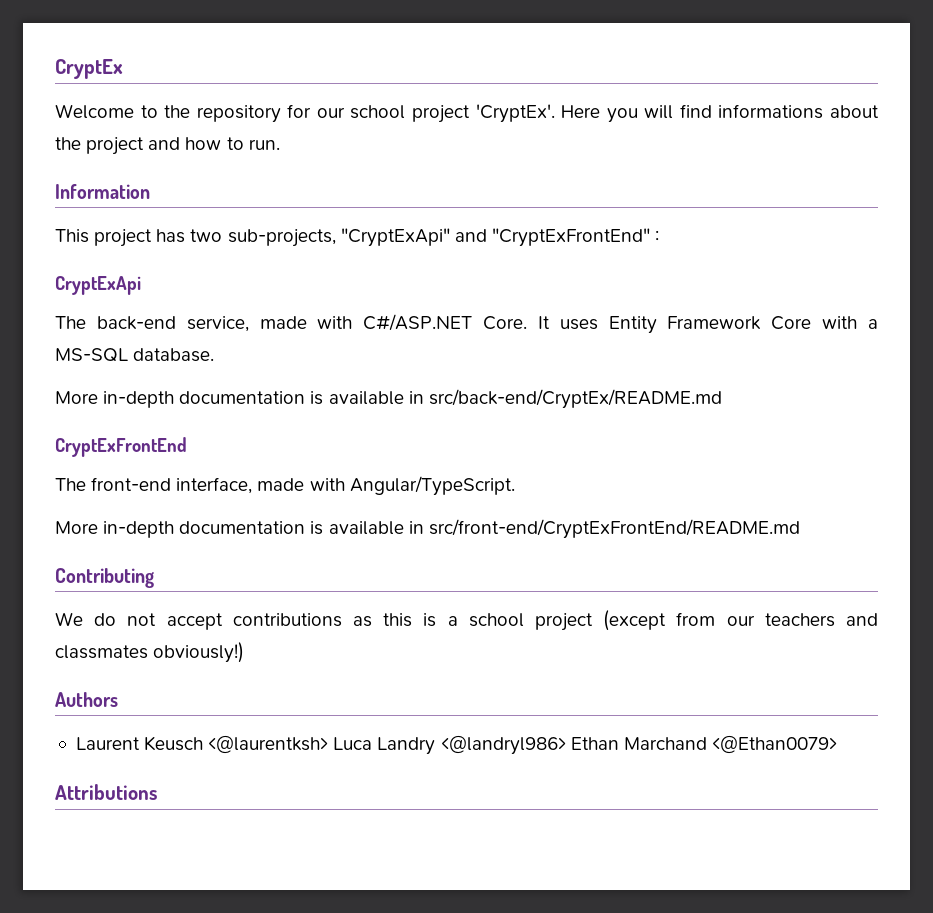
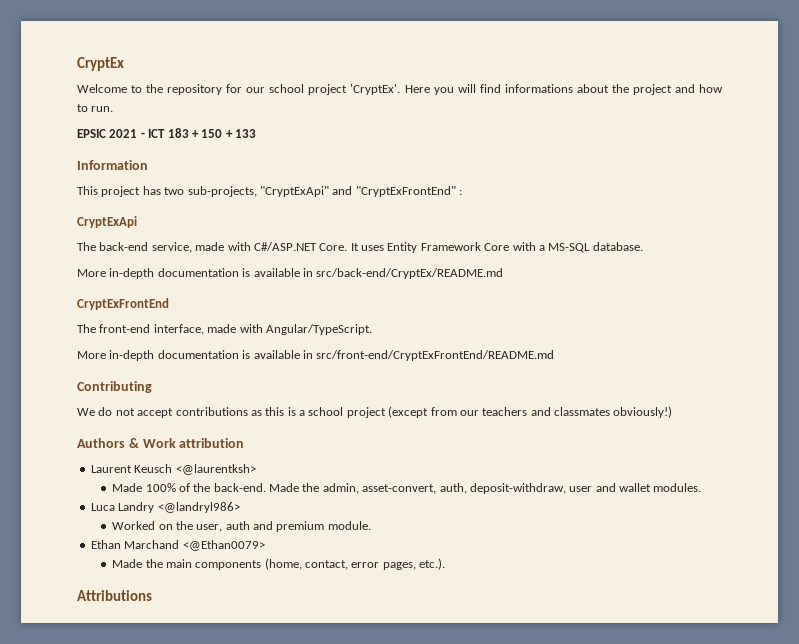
(280, 144) none -> [77,128,256,138] // EPSIC 2021 - ICT 183 + 150 + 133
(118, 699) none -> [128,438,245,448] & Work attribution
[333,735,837,755] Luca Landry <@landryl986> Ethan Marchand <@Ethan0079> -> [112,483,702,494] [90,502,240,513] [112,521,371,532] [90,540,265,551] [112,558,446,570] // Made 100% of the back-end. Made the admin, asset-convert, auth, deposit-withdraw, user and wallet modules. // Luca Landry <@landryl986> // Worked on the user, auth and premium module. // Ethan Marchand <@Ethan0079> // Made the main components (home, contact, error pages, etc.).

